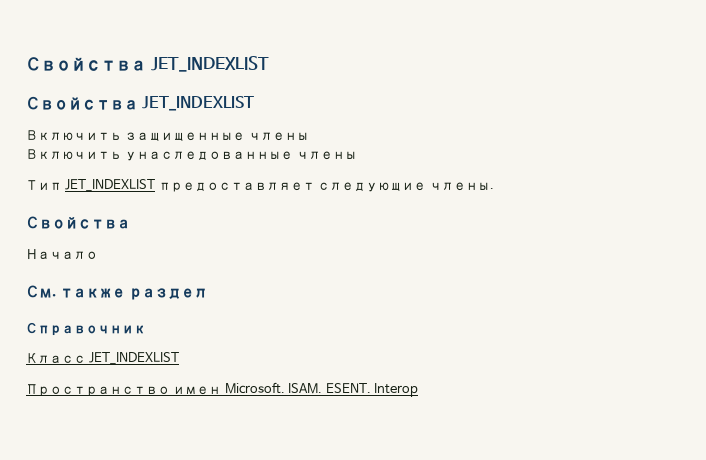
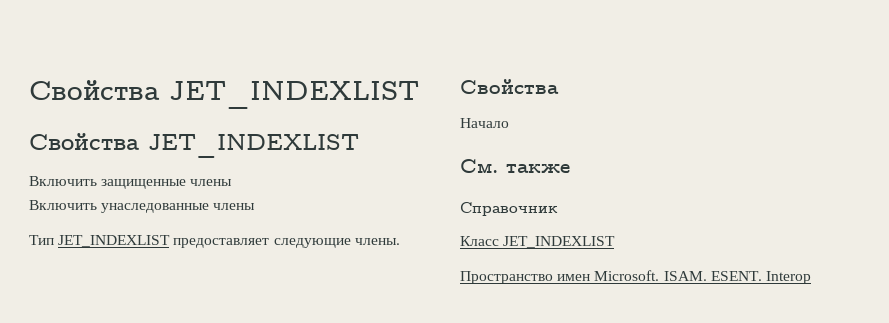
[128,288,207,300] раздел -> (570, 168) none

